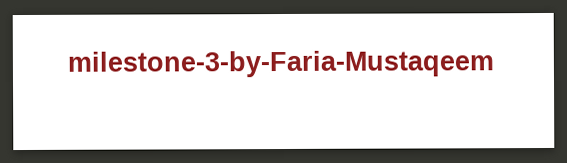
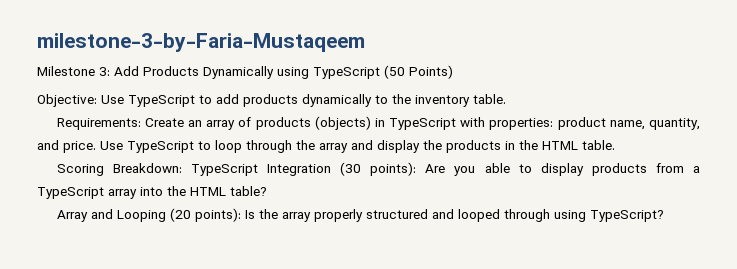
(494, 64) none -> [37,65,453,79] [37,94,506,107] [56,116,701,130] [37,140,615,153] [56,162,701,176] [37,186,267,199] [56,208,664,222] // Milestone 3: Add Products Dynamically using TypeScript (50 Points) // Objective: Use TypeScript to add products dynamically to the inventory table. // Requirements: Create an array of products (objects) in TypeScript with properties: product name, quantity, and price. Use TypeScript to loop through the array and display the products in the HTML table. // Scoring Breakdown: TypeScript Integration (30 points): Are you able to display products from a TypeScript array into the HTML table? // Array and Looping (20 points): Is the array properly structured and looped through using TypeScript?

